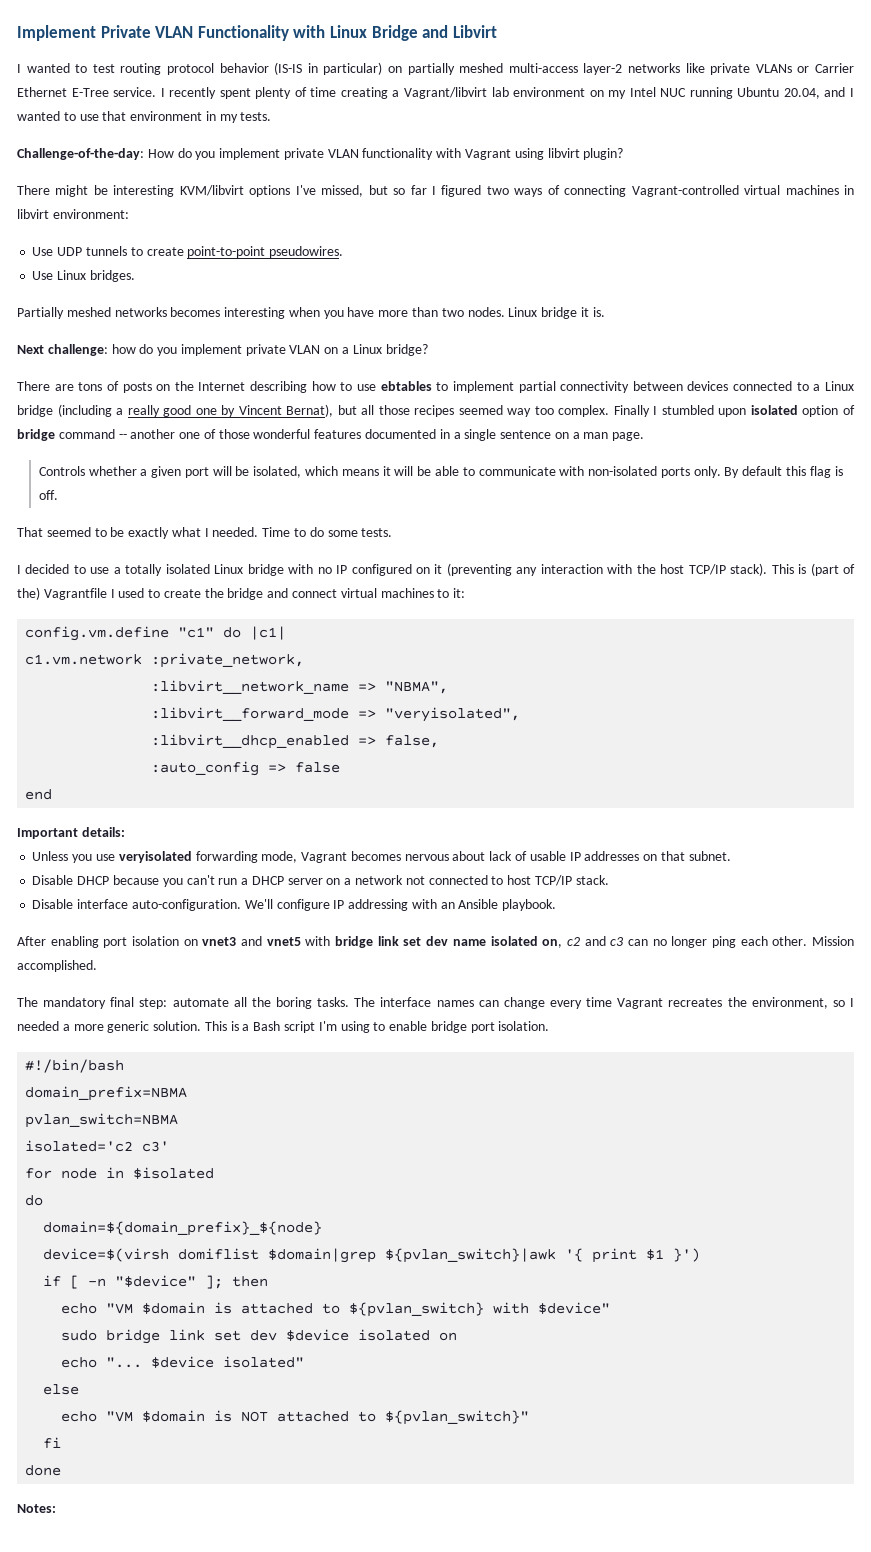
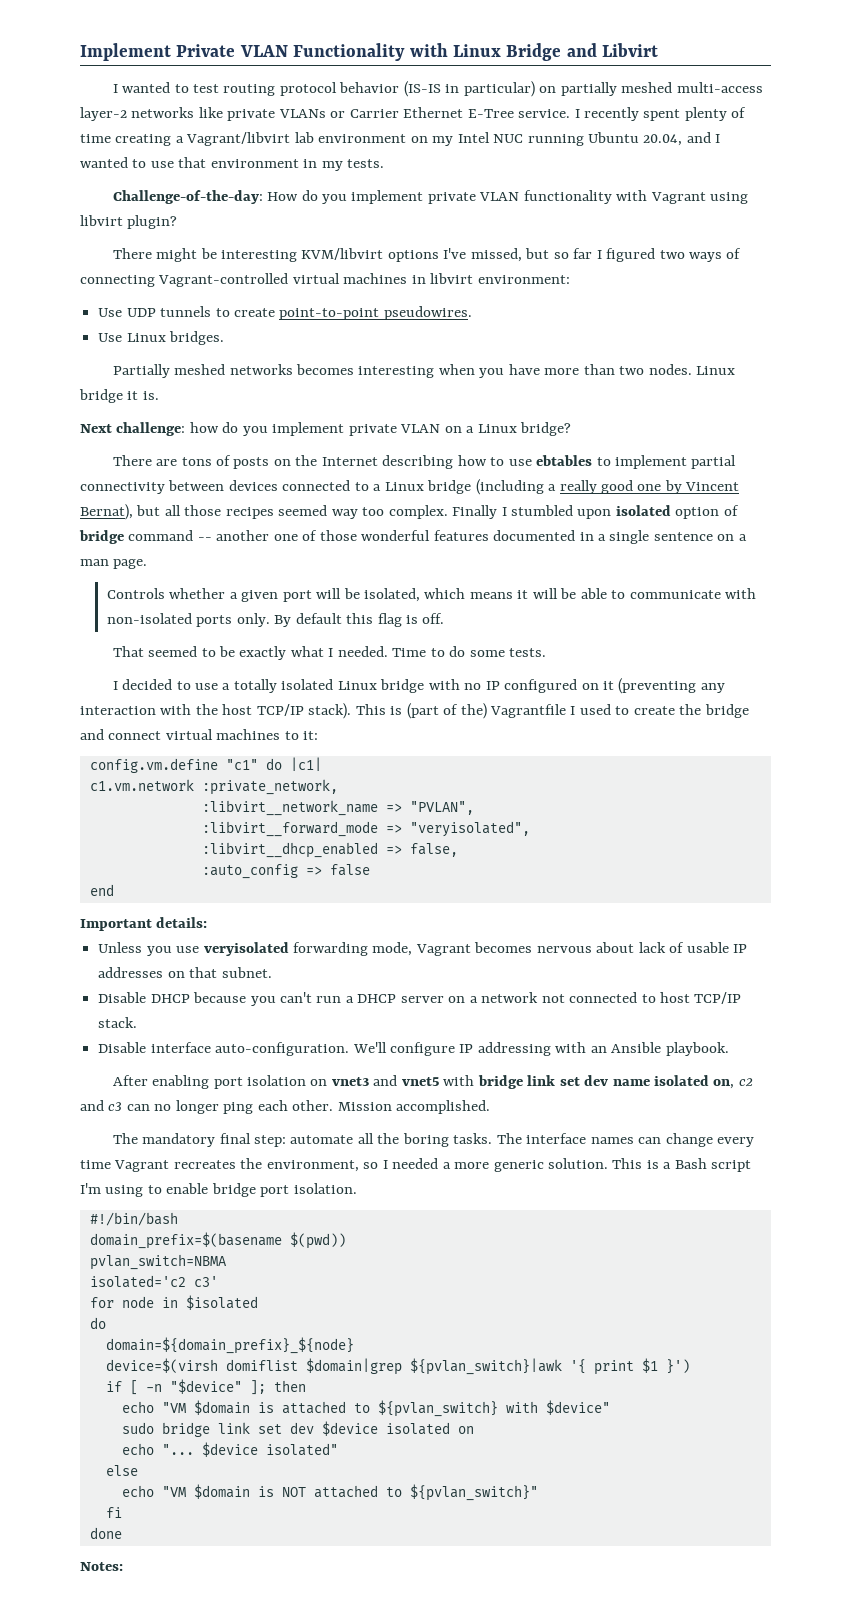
[385,681,449,694] "NBMA", -> [409,801,474,815] "PVLAN",
[25,1086,188,1101] domain_prefix=NBMA -> [89,1232,346,1249] domain_prefix=$(basename $(pwd))

